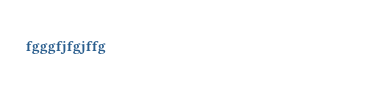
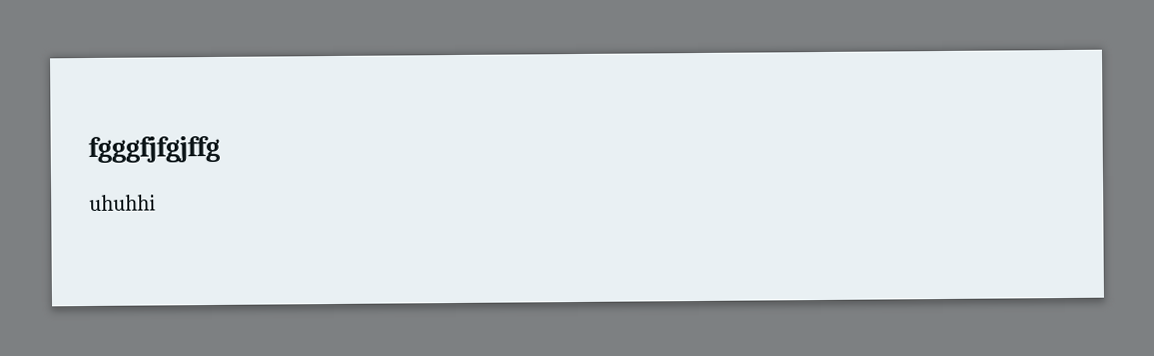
(106, 47) none -> [89,194,156,212] // uhuhhi

